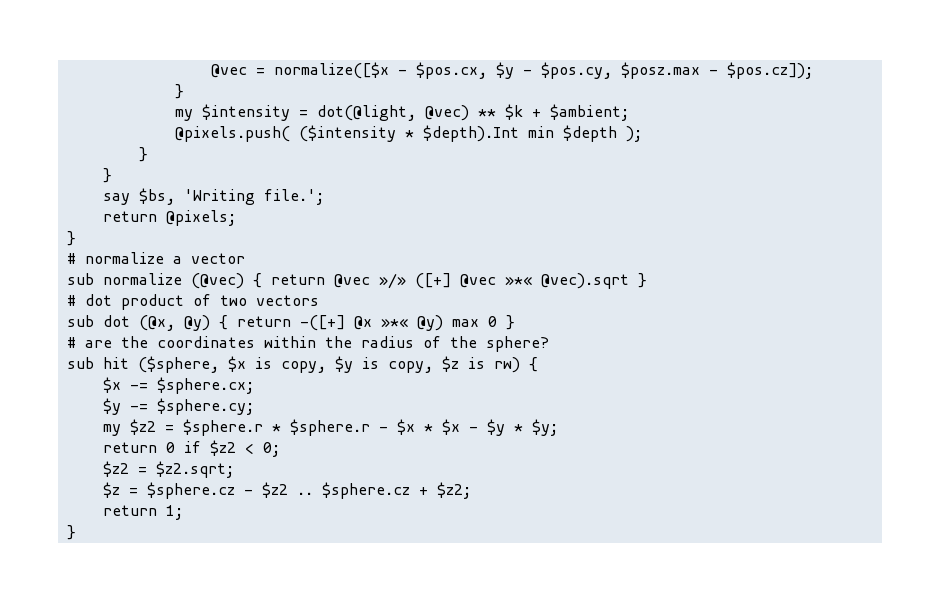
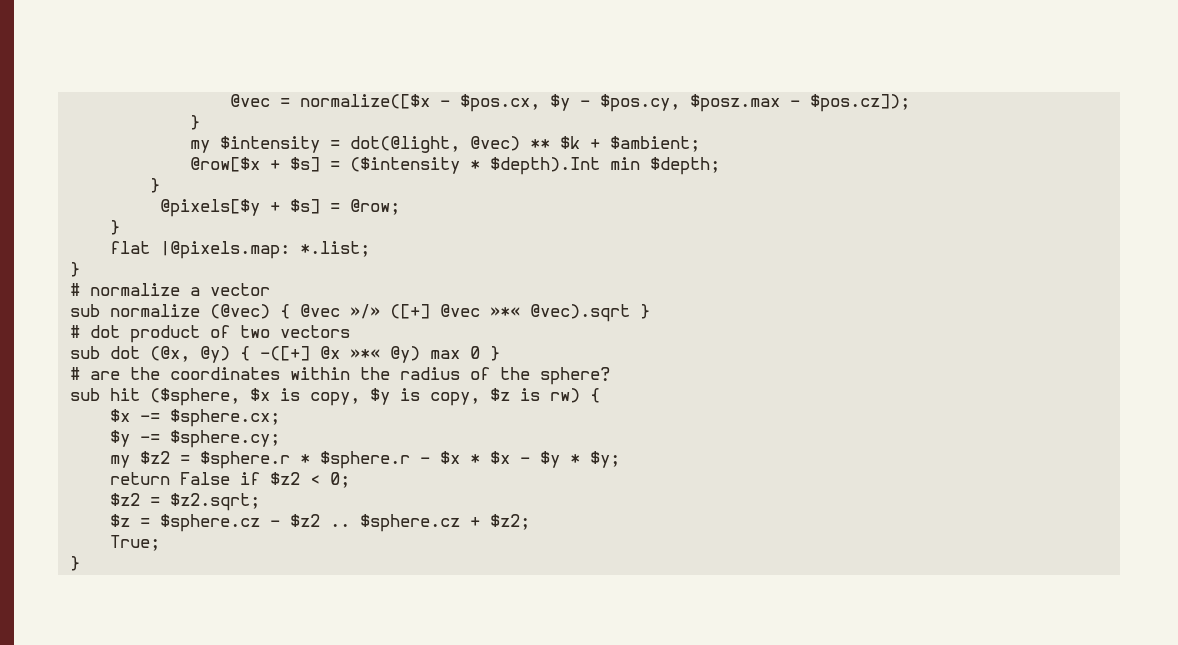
[175,126,291,142] @pixels.push( -> [190,157,340,172] @row[$x + $s] =
[563,125,643,142] [139,147,149,162] [103,168,113,183] [103,188,325,205] [103,210,237,226] $depth ); // } // } // say $bs, 'Writing file.'; // return @pixels; -> [650,157,720,175] [150,178,160,193] [160,199,400,217] [110,220,120,235] [110,241,370,259] $depth; // } // @pixels[$y + $s] = @row; // } // flat |@pixels.map: *.list;
[271,274,326,285] return -> (290, 311) none
[237,316,292,327] return -> (250, 353) none
[166,442,176,453] 0 -> [180,472,230,485] False
[103,505,184,520] return 1; -> [110,535,160,551] True;

